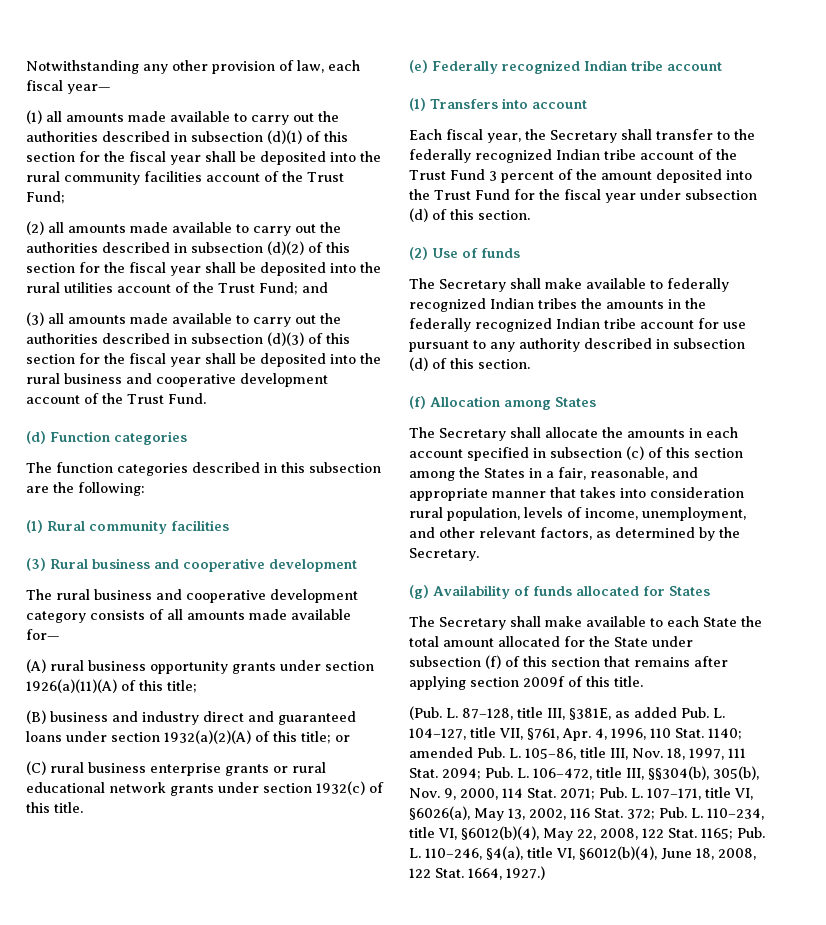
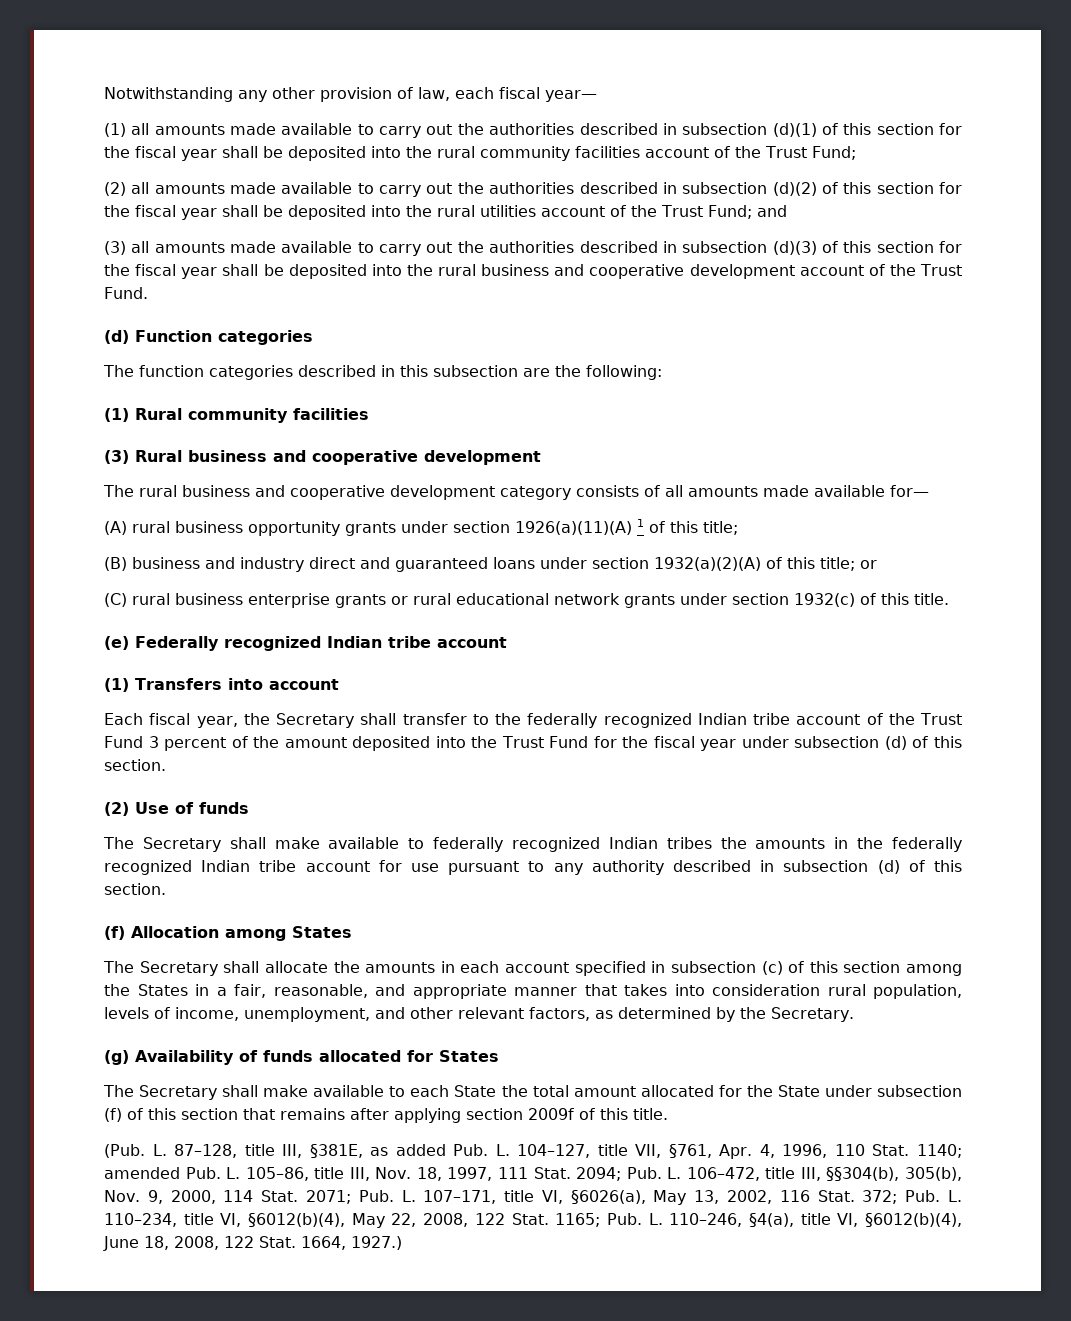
(117, 686) none -> [637,519,644,527] 1

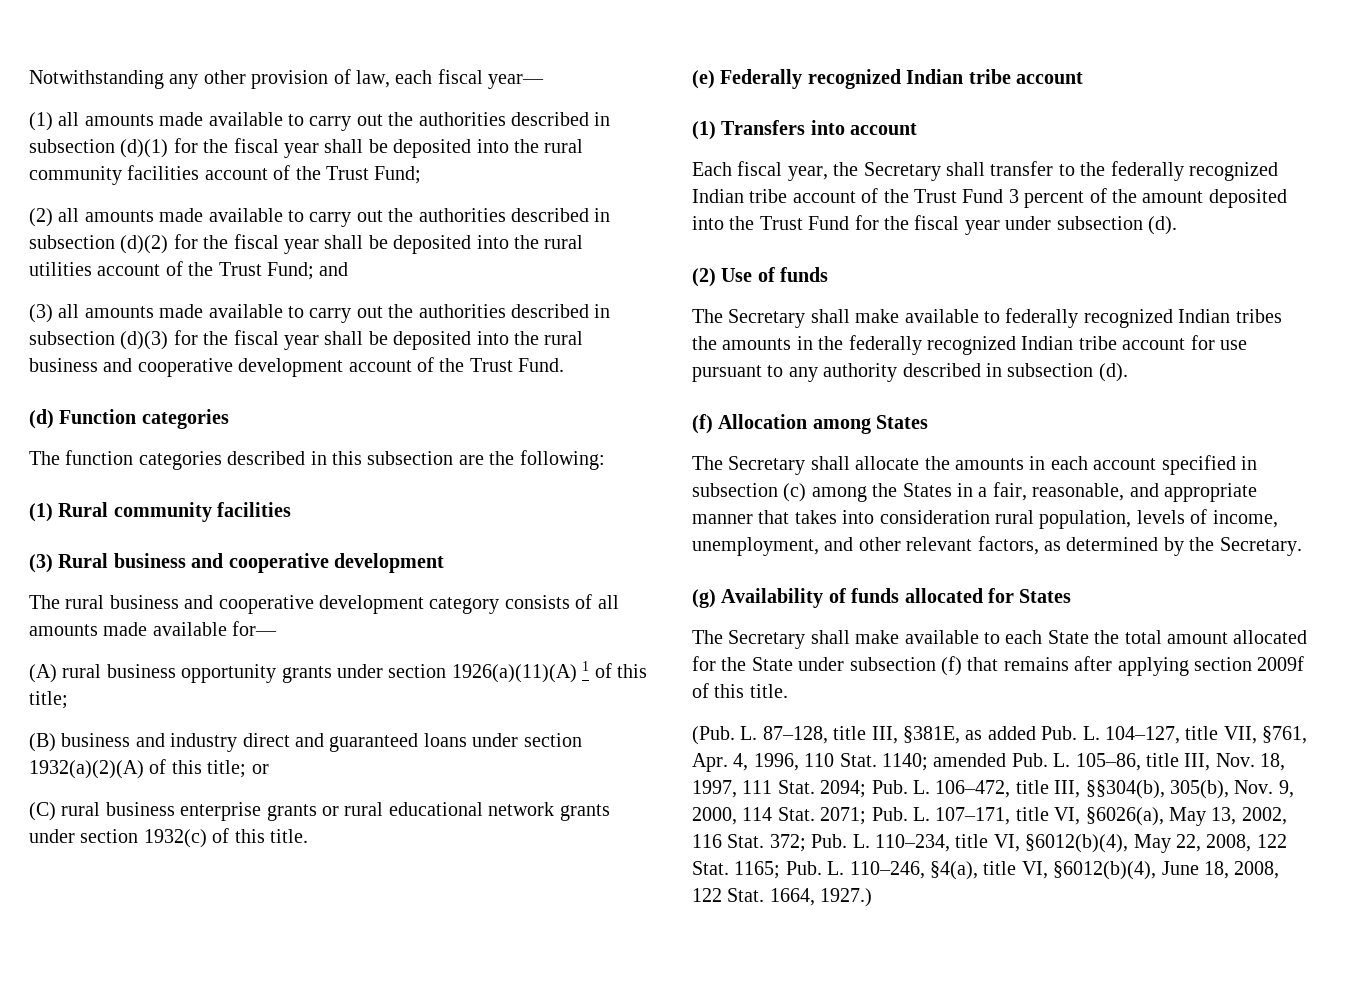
[821,123,934,135] of this section -> (169, 148) none
[821,182,934,194] of this section -> (169, 244) none
[821,241,934,253] of this section -> (169, 340) none
[884,736,963,750] [104,759,166,771] (d) of this section. -> [1148,216,1177,235] (d).
[877,860,963,874] [104,883,166,895] (d) of this section. -> [1098,363,1128,382] (d).
[788,961,901,973] of this section -> (807, 492) none
[127,1108,238,1120] of this section -> (962, 666) none

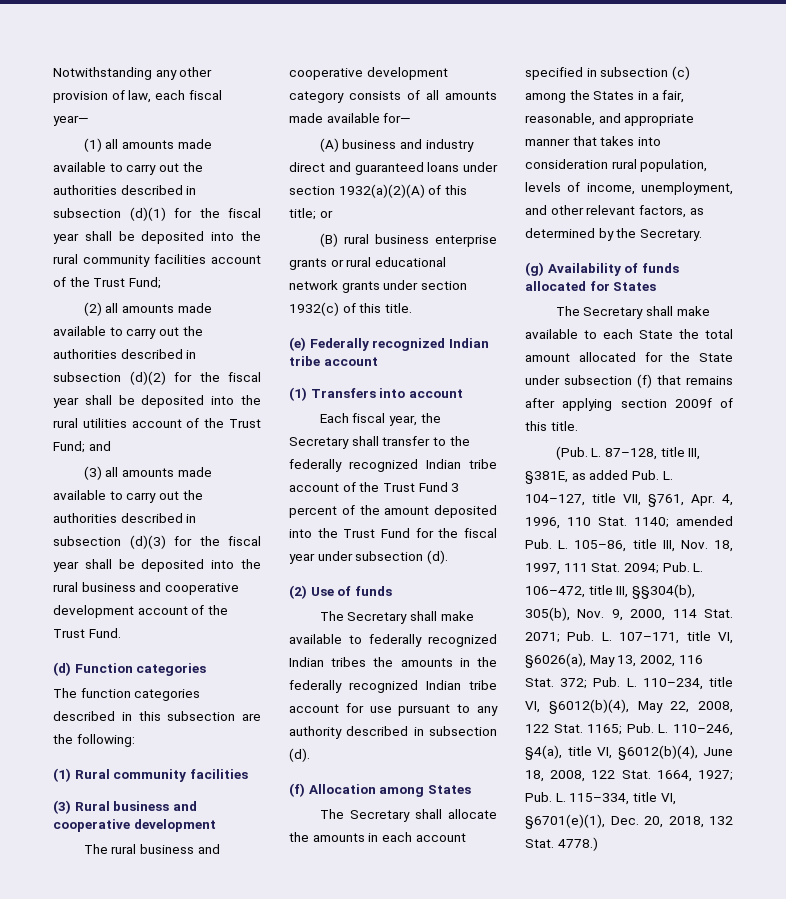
[62,661,647,683] [29,691,68,709] [29,733,56,752] rural business opportunity grants under section 1926(a)(11)(A) 1 of this title; // (B) -> (339, 145) none
[29,802,56,821] (C) -> [319,233,338,247] (B)
[820,888,873,907] 1927.) -> [698,770,733,781] [525,792,676,805] [525,814,733,829] [525,837,598,851] 1927; Pub. L. 115–334, title VI, §6701(e)(1), Dec. 20, 2018, 132 Stat. 4778.)

